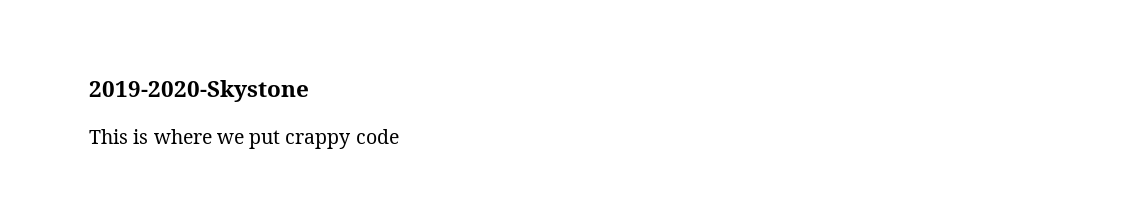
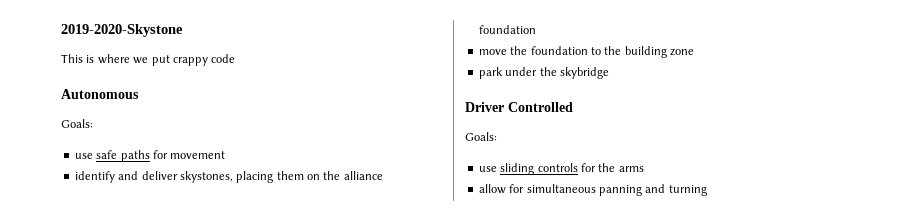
(399, 136) none -> [61,89,139,99] [61,119,93,128] [74,150,226,162] [74,171,383,183] [478,25,536,34] [478,46,694,58] [478,67,609,79] [465,102,573,112] [465,132,497,141] [478,163,644,175] [478,184,707,196] // Autonomous // Goals: // use safe paths for movement // identify and deliver skystones, placing them on the alliance foundation // move the foundation to the building zone // park under the skybridge // Driver Controlled // Goals: // use sliding controls for the arms // allow for simultaneous panning and turning

